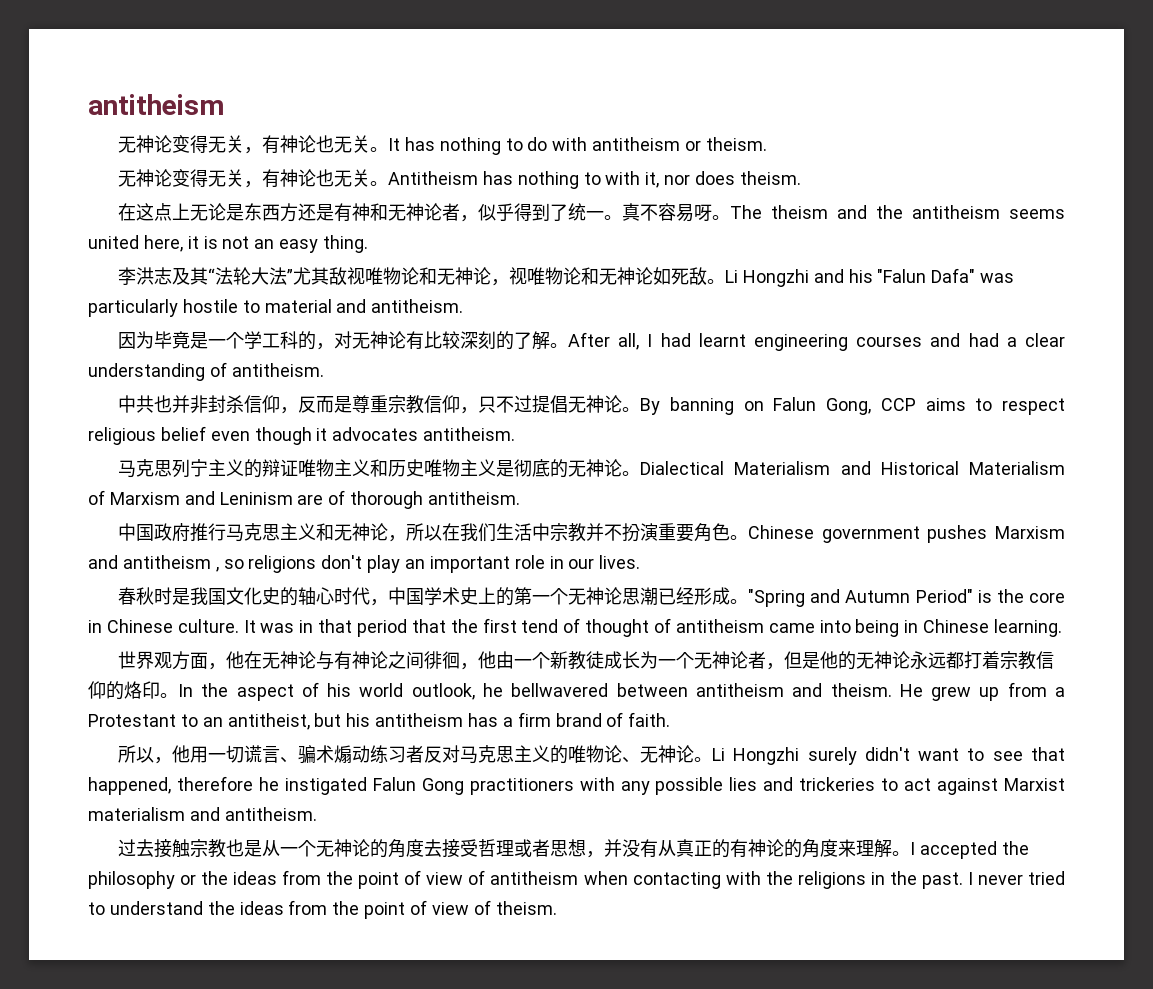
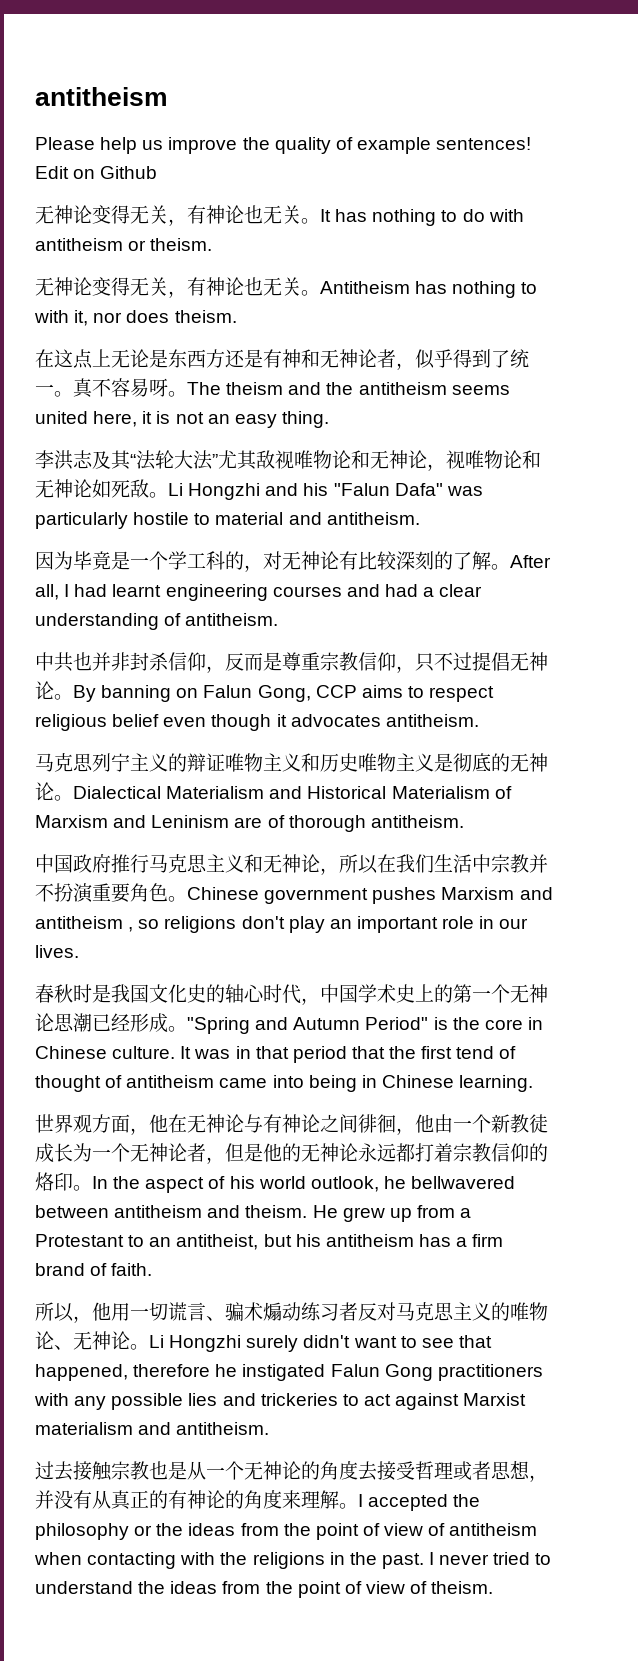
[88,94,224,115] antitheism -> [35,87,168,106] [35,137,532,154] [35,166,158,179] antitheism // Please help us improve the quality of example sentences! Edit on Github

